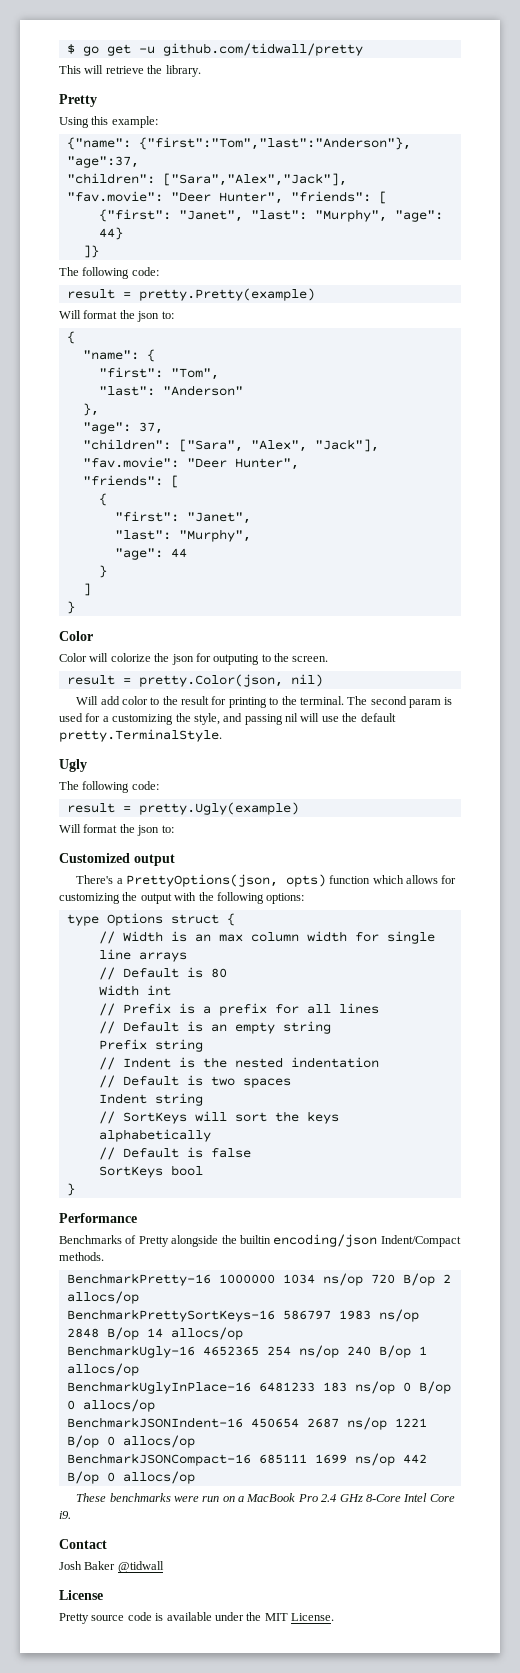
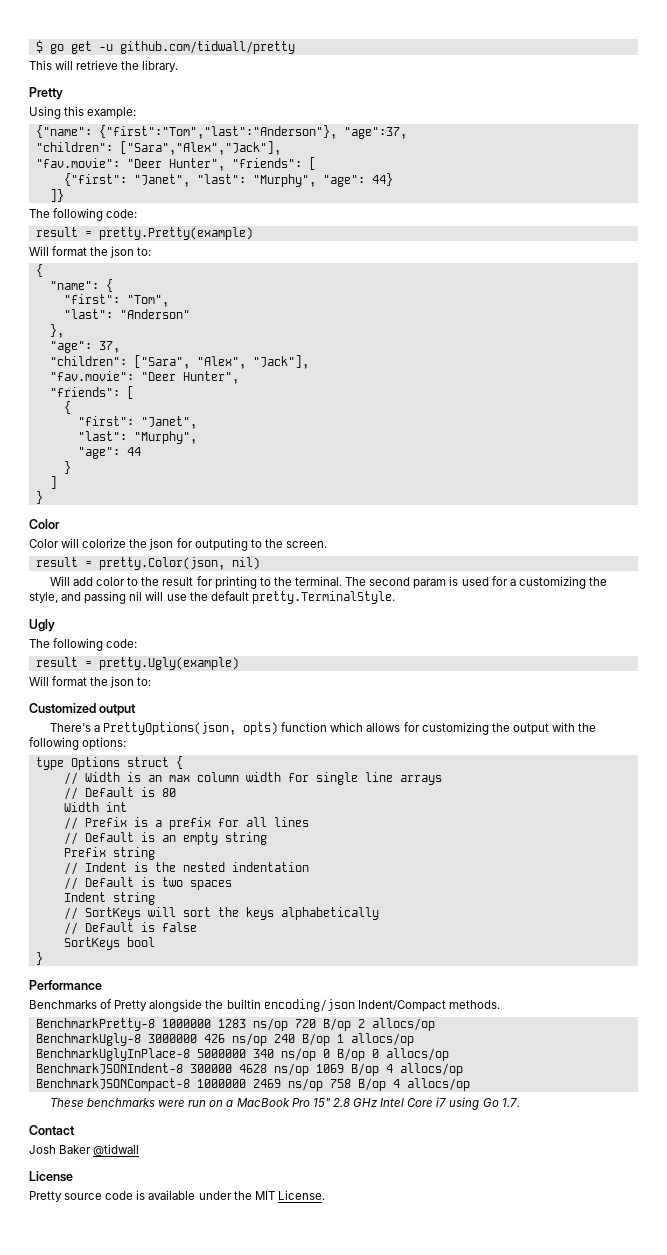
[66,1273,315,1286] BenchmarkPretty-16 1000000 1034 -> [35,1018,246,1031] BenchmarkPretty-8 1000000 1283
[66,1309,419,1322] [66,1327,243,1340] [66,1345,291,1358] BenchmarkPrettySortKeys-16 586797 1983 ns/op 2848 B/op 14 allocs/op // BenchmarkUgly-16 4652365 254 -> [35,1033,225,1046] BenchmarkUgly-8 3000000 426
[66,1381,347,1394] BenchmarkUglyInPlace-16 6481233 183 -> [35,1048,274,1061] BenchmarkUglyInPlace-8 5000000 340
[66,1417,427,1430] [66,1435,195,1448] [66,1453,427,1466] [66,1471,115,1484] BenchmarkJSONIndent-16 450654 2687 ns/op 1221 B/op 0 allocs/op // BenchmarkJSONCompact-16 685111 1699 ns/op 442 B/op 0 -> [35,1063,463,1076] [35,1078,400,1091] BenchmarkJSONIndent-8 300000 4628 ns/op 1069 B/op 4 allocs/op // BenchmarkJSONCompact-8 1000000 2469 ns/op 758 B/op 4
[321,1493,455,1502] [59,1511,71,1519] 2.4 GHz 8-Core Intel Core i9. -> [312,1097,520,1110] 15" 2.8 GHz Intel Core i7 using Go 1.7.

